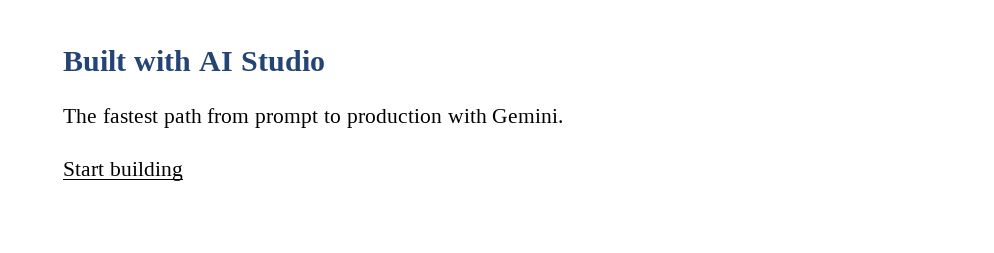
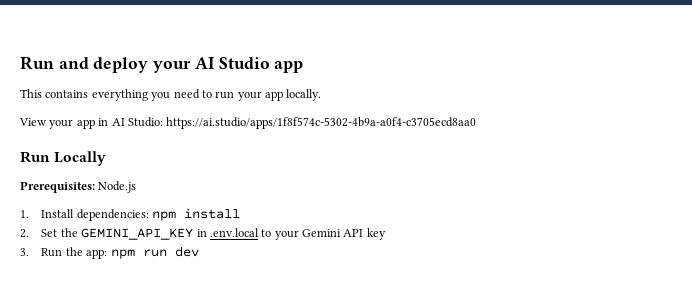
[63,50,326,71] [63,108,564,128] [63,162,183,181] Built with AI Studio // The fastest path from prompt to production with Gemini. // Start building -> [20,56,304,73] [20,89,322,101] [19,117,477,129] [20,151,107,166] [20,181,137,193] [20,208,241,221] [20,228,386,240] [20,246,199,259] Run and deploy your AI Studio app // This contains everything you need to run your app locally. // View your app in AI Studio: https://ai.studio/apps/1f8f574c-5302-4b9a-a0f4-c3705ecd8aa0 // Run Locally // Prerequisites: Node.js // 1. Install dependencies: npm install // 2. Set the GEMINI_API_KEY in .env.local to your Gemini API key // 3. Run the app: npm run dev

